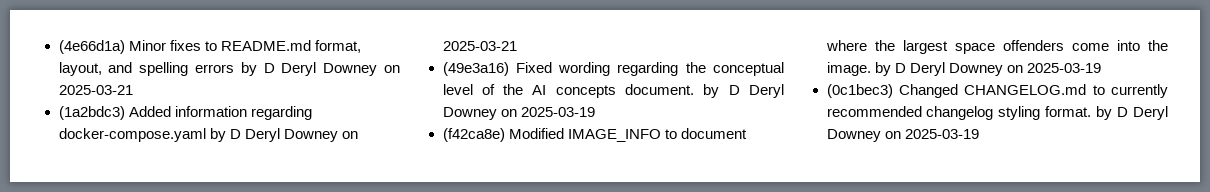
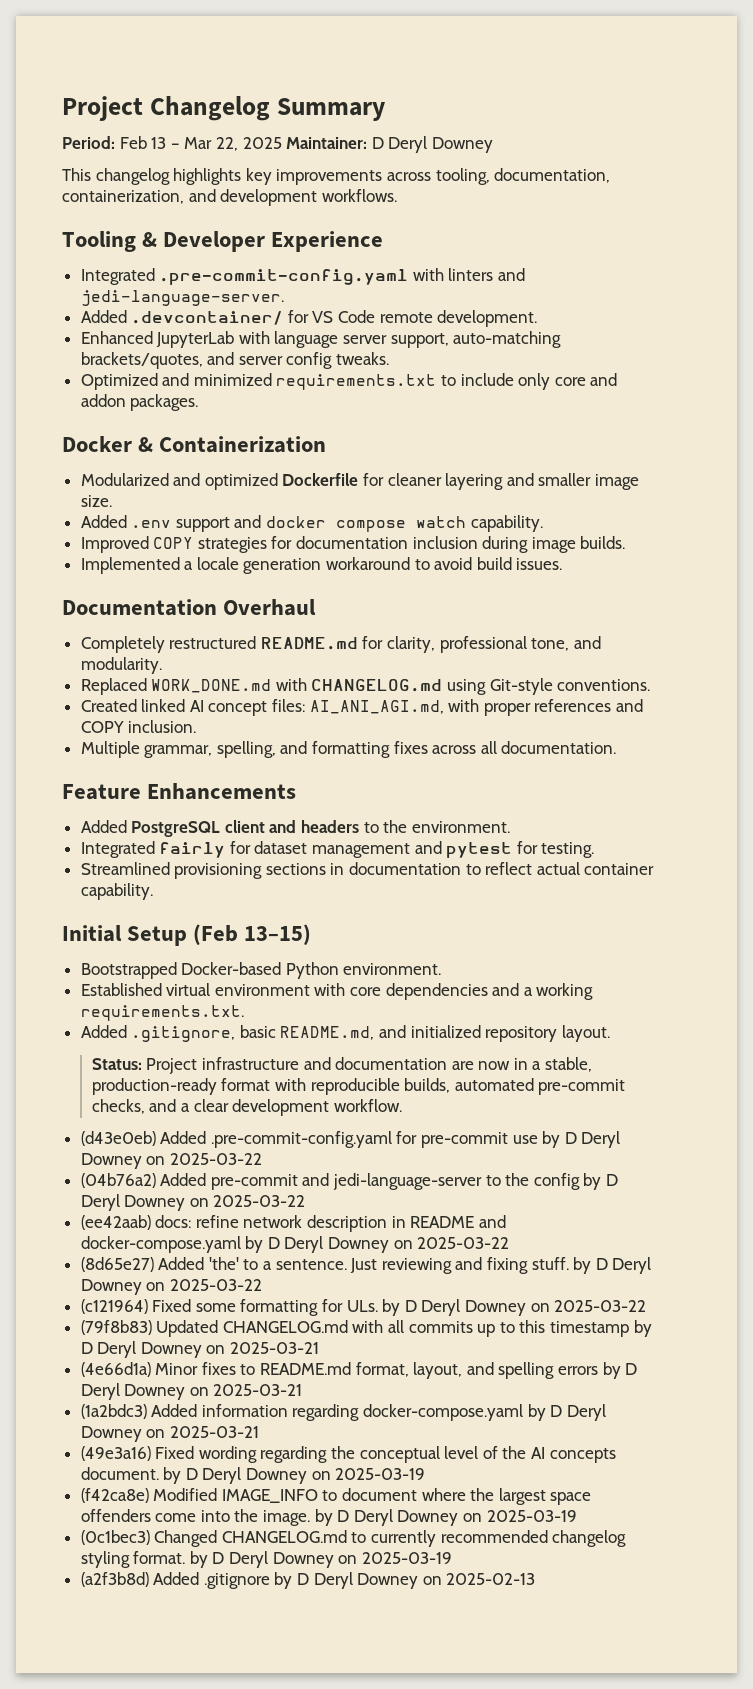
(58, 47) none -> [62,96,385,121] [62,136,493,153] [62,168,611,185] [62,189,397,206] [62,231,384,252] [80,268,526,285] [80,290,284,306] [80,310,538,327] [80,331,562,348] [80,352,390,369] [80,373,618,390] [80,394,199,411] [62,436,327,453] [80,473,640,490] [80,495,112,507] [80,515,543,532] [80,536,626,553] [80,557,563,574] [62,599,317,616] [80,636,601,653] [80,657,162,674] [80,678,651,695] [80,699,644,716] [80,720,197,733] [80,741,617,758] [62,783,297,800] [80,820,510,837] [80,841,595,858] [80,862,655,879] [80,883,153,900] [62,924,312,946] [80,962,442,979] [80,983,594,1000] [80,1005,244,1021] [80,1025,610,1042] [91,1057,593,1074] [91,1078,626,1095] [91,1099,402,1116] [80,1131,621,1148] [80,1153,262,1169] [80,1173,619,1190] [80,1194,306,1211] [80,1215,506,1232] [80,1236,510,1253] [80,1257,652,1274] [80,1279,262,1295] [80,1299,647,1316] [80,1320,652,1337] [80,1341,320,1358] Project Changelog Summary // Period: Feb 13 – Mar 22, 2025 Maintainer: D Deryl Downey // This changelog highlights key improvements across tooling, documentation, containerization, and development workflows. // Tooling & Developer Experience // Integrated .pre-commit-config.yaml with linters and jedi-language-server. // Added .devcontainer/ for VS Code remote development. // Enhanced JupyterLab with language server support, auto-matching brackets/quotes, and server config tweaks. // Optimized and minimized requirements.txt to include only core and addon packages. // Docker & Containerization // Modularized and optimized Dockerfile for cleaner layering and smaller image size. // Added .env support and docker compose watch capability. // Improved COPY strategies for documentation inclusion during image builds. // Implemented a locale generation workaround to avoid build issues. // Documentation Overhaul // Completely restructured README.md for clarity, professional tone, and modularity. // Replaced WORK_DONE.md with CHANGELOG.md using Git-style conventions. // Created linked AI concept files: AI_ANI_AGI.md, with proper references and COPY inclusion. // Multiple grammar, spelling, and formatting fixes across all documentation. // Feature Enhancements // Added PostgreSQL client and headers to the environment. // Integrated fairly for dataset management and pytest for testing. // Streamlined provisioning sections in documentation to reflect actual container capability. // Initial Setup (Feb 13–15) // Bootstrapped Docker-based Python environment. // Established virtual environment with core dependencies and a working requirements.txt. // Added .gitignore, basic README.md, and initialized repository layout. // Status: Project infrastructure and documentation are now in a stable, production-ready format with reproducible builds, automated pre-commit checks, and a clear development workflow. // (d43e0eb) Added .pre-commit-config.yaml for pre-commit use by D Deryl Downey on 2025-03-22 // (04b76a2) Added pre-commit and jedi-language-server to the config by D Deryl Downey on 2025-03-22 // (ee42aab) docs: refine network description in README and docker-compose.yaml by D Deryl Downey on 2025-03-22 // (8d65e27) Added 'the' to a sentence. Just reviewing and fixing stuff. by D Deryl Downey on 2025-03-22 // (c121964) Fixed some formatting for ULs. by D Deryl Downey on 2025-03-22 // (79f8b83) Updated CHANGELOG.md with all commits up to this timestamp by D Deryl Downey on 2025-03-21 //
(979, 134) none -> [80,1572,536,1589] // (a2f3b8d) Added .gitignore by D Deryl Downey on 2025-02-13

